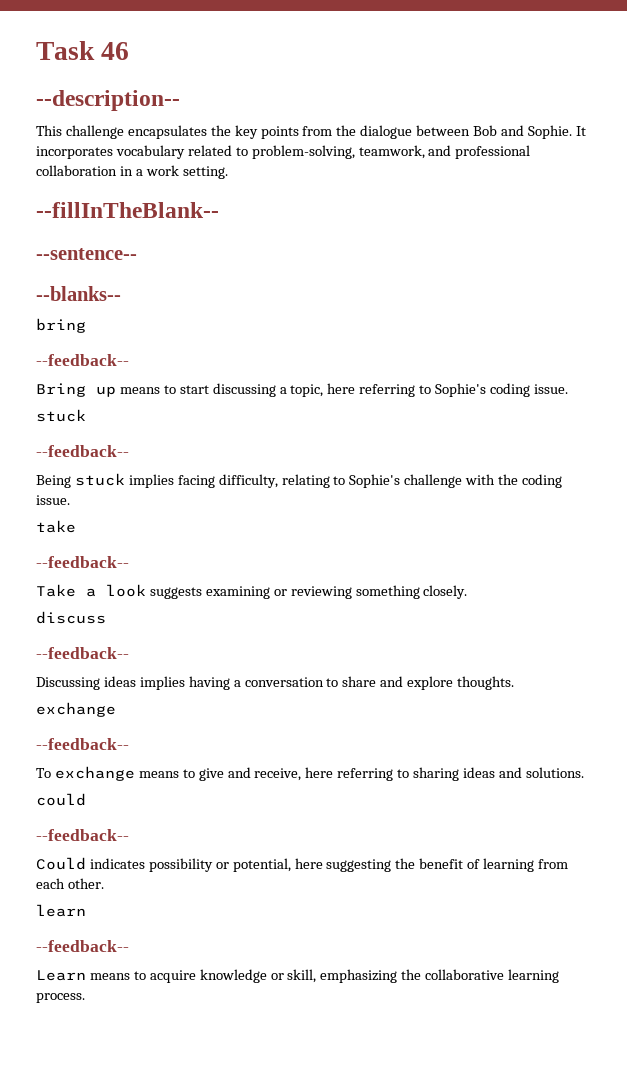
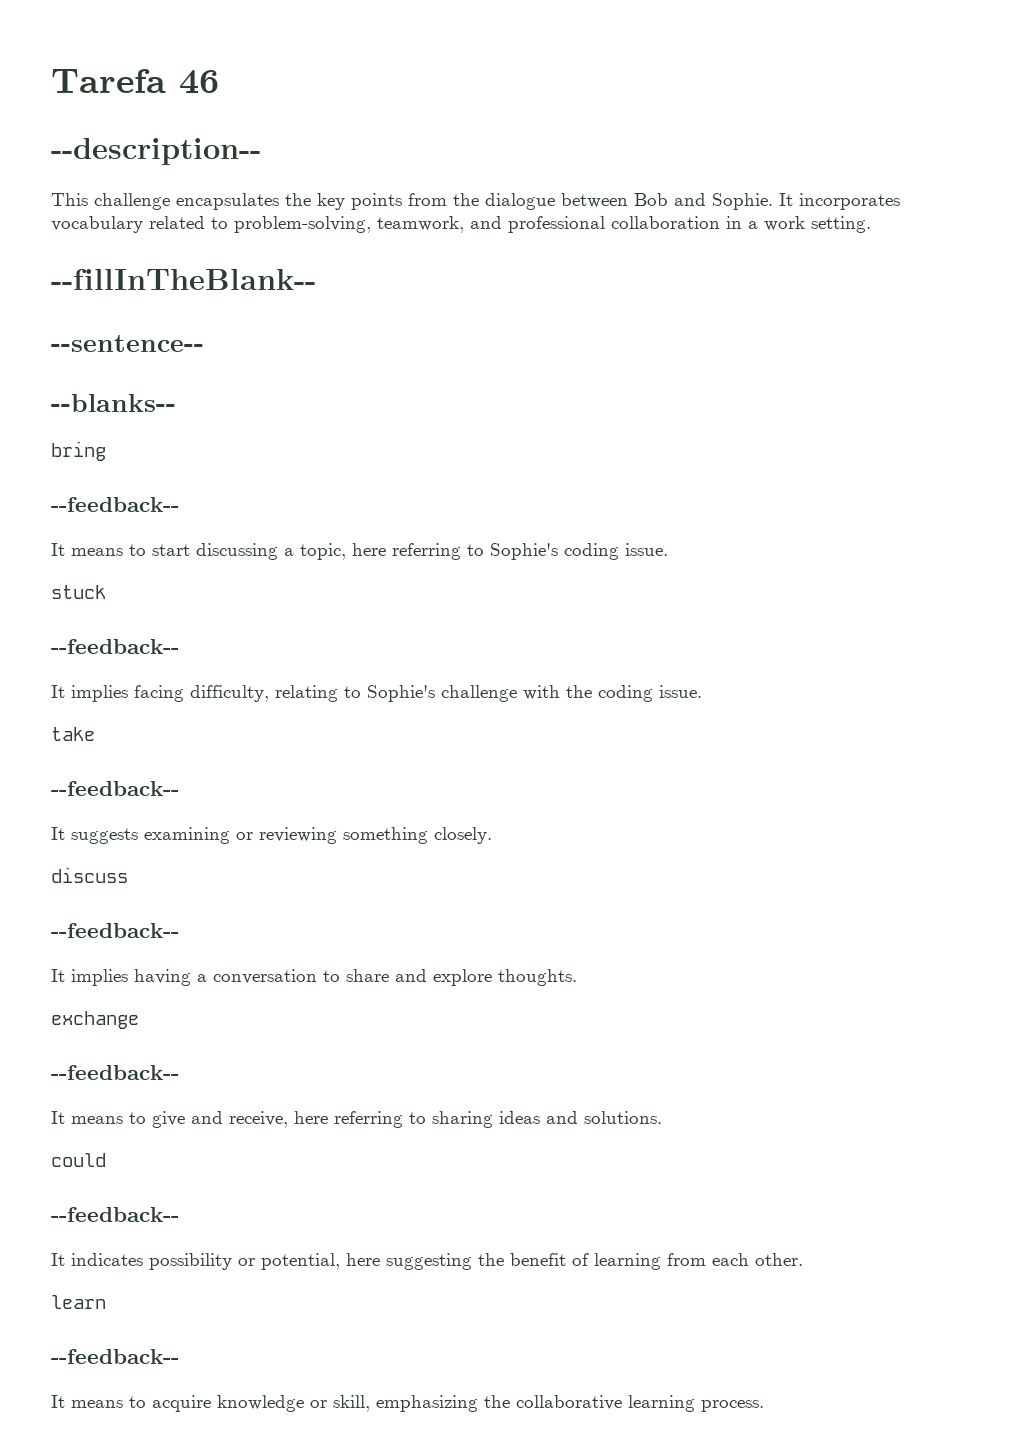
[36,41,95,60] Task -> [51,69,166,93] Tarefa
[36,383,116,397] Bring up -> [51,543,65,556] It
[36,473,125,488] Being stuck -> [51,685,65,698] It
[36,584,146,597] Take a look -> [51,827,65,840] It
[36,676,136,690] Discussing ideas -> [51,969,65,982] It
[36,766,135,781] To exchange -> [51,1111,65,1124] It
[36,857,86,870] Could -> [51,1253,65,1266] It
[36,970,86,981] Learn -> [51,1395,65,1408] It

